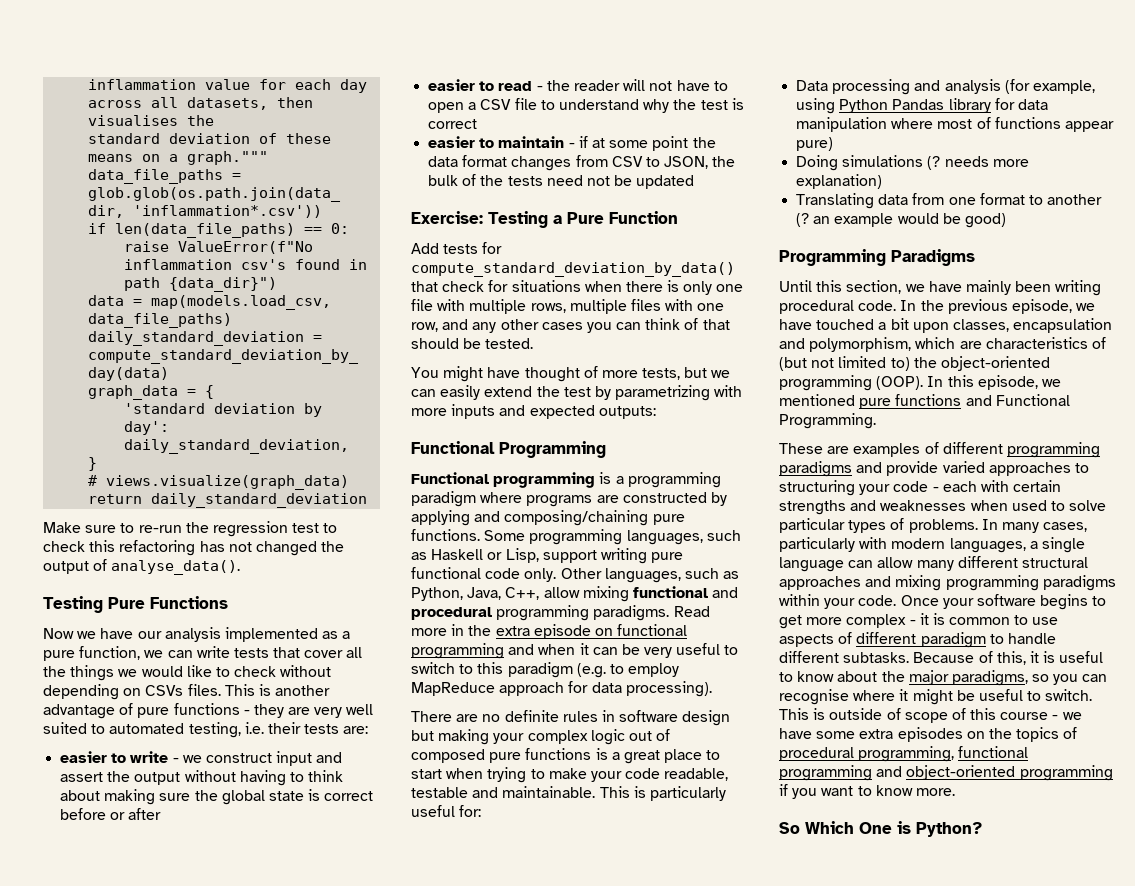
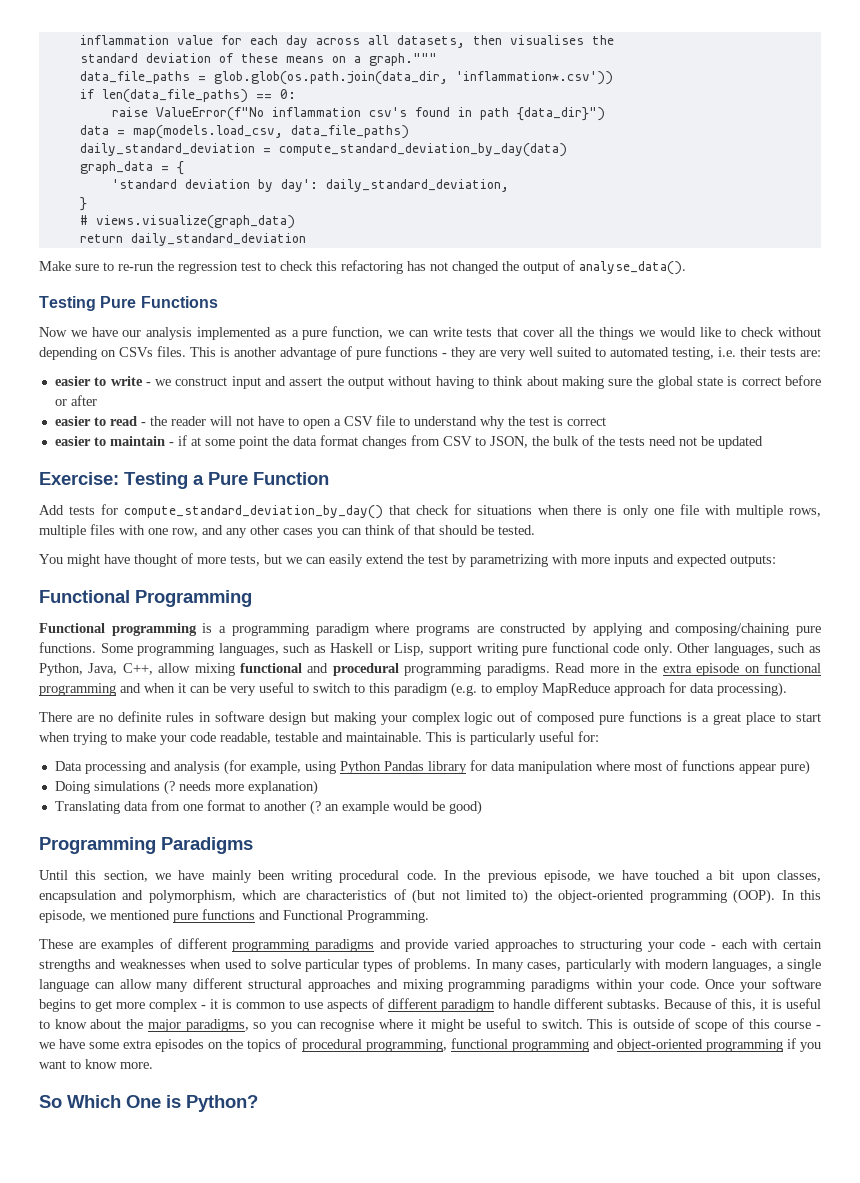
[411,262,735,277] compute_standard_deviation_by_data() -> [123,505,383,519] compute_standard_deviation_by_day()

